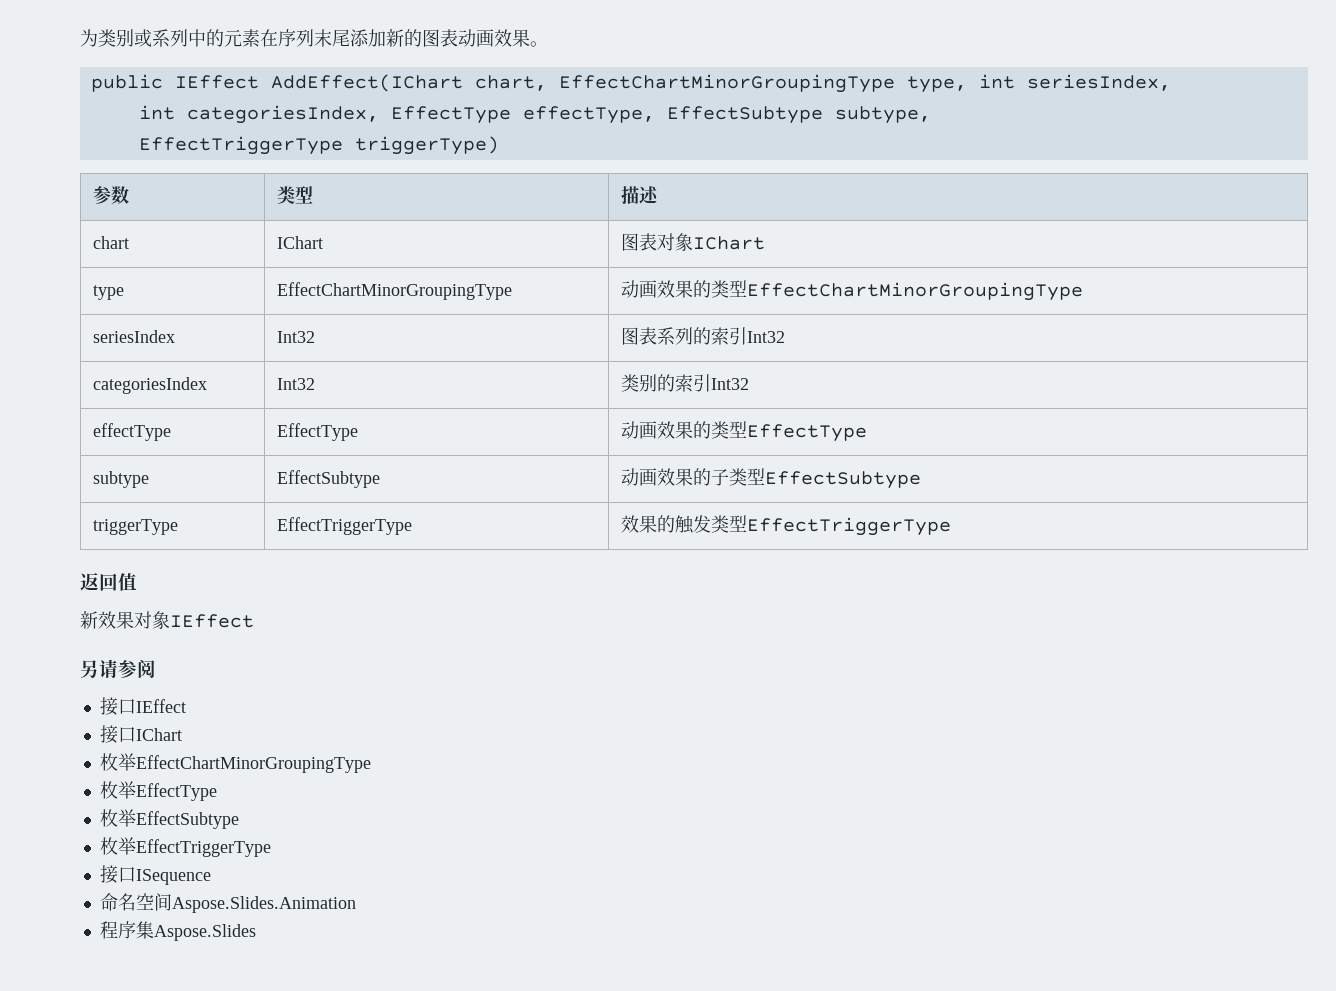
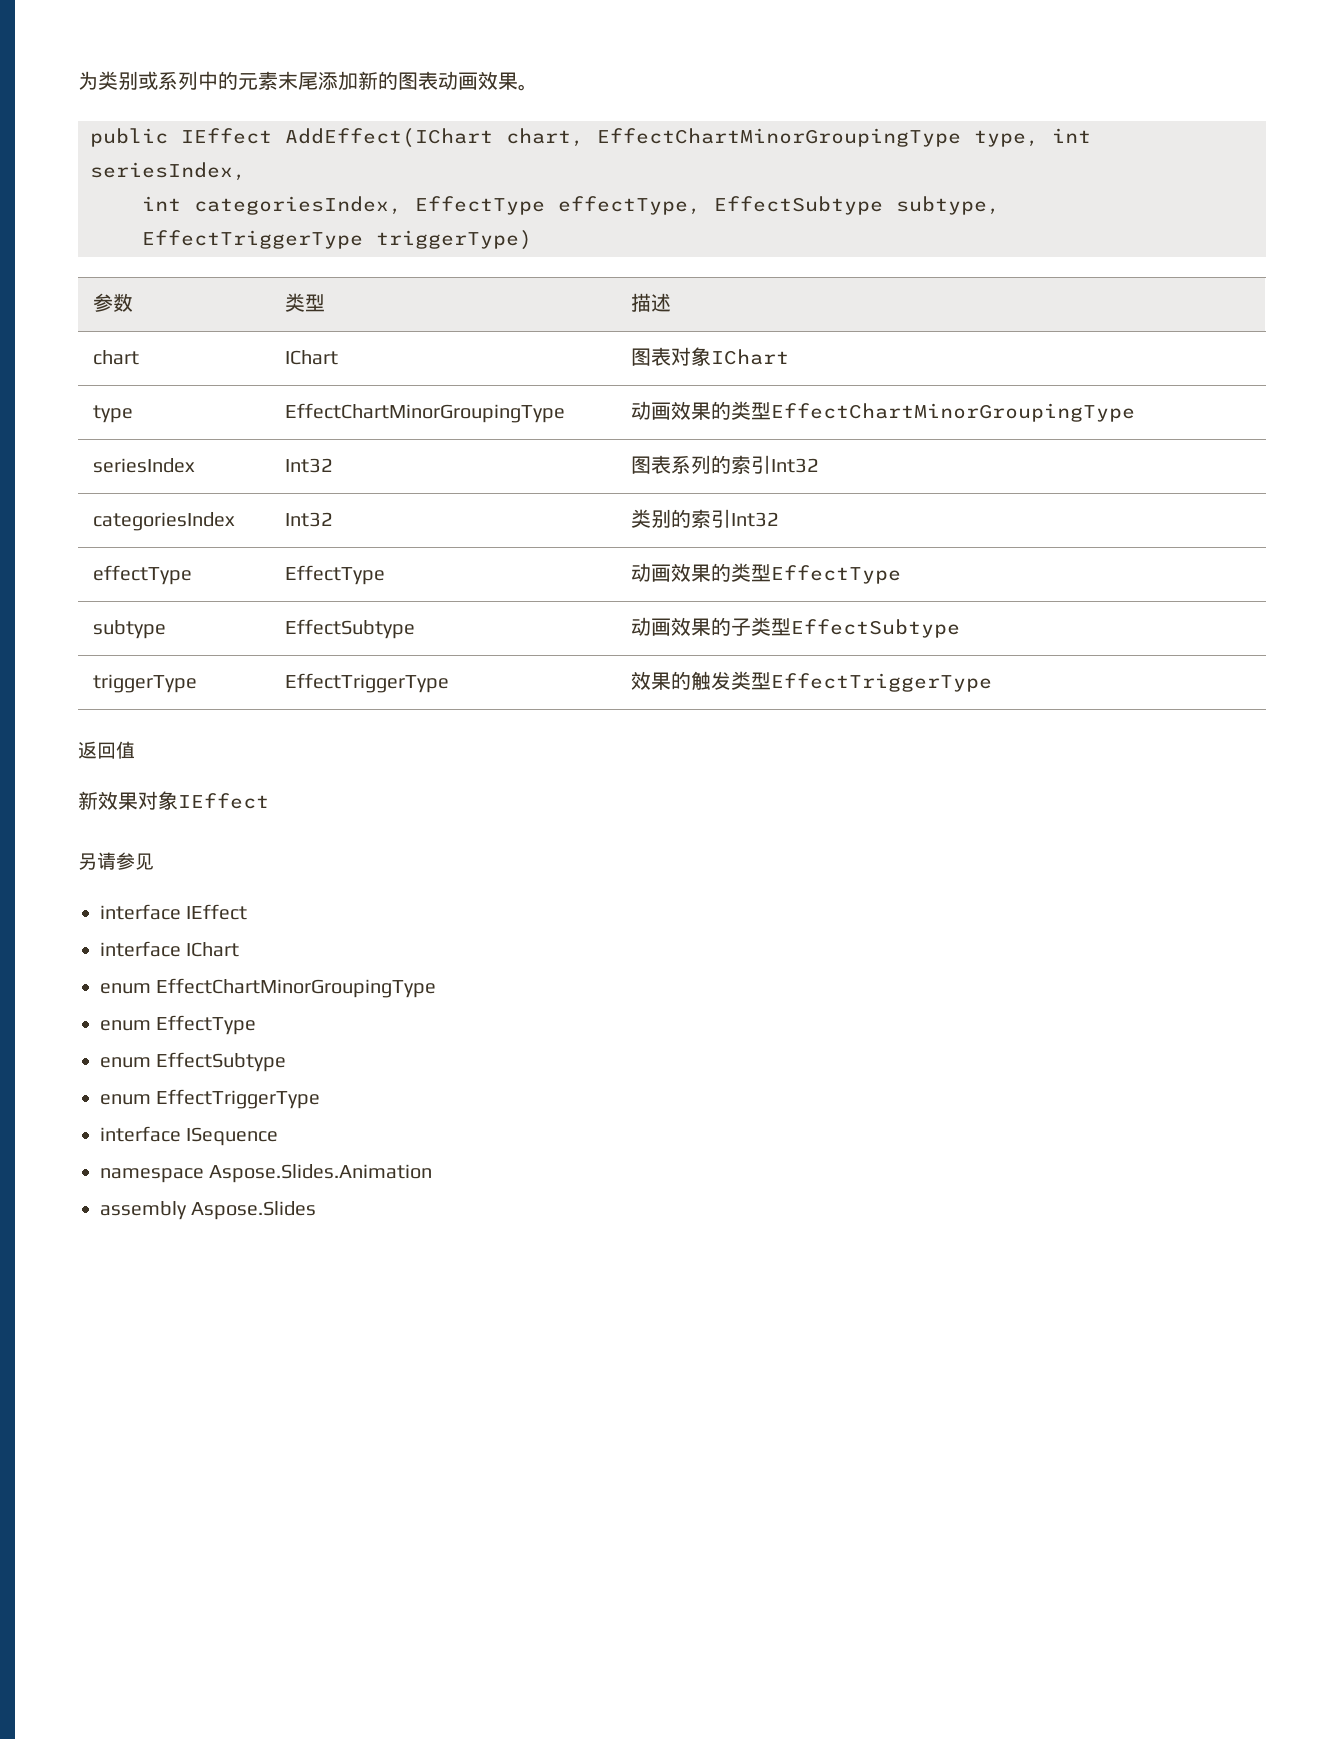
[260,29,314,47] 在序列 -> (278, 80) none
[137,660,156,678] [99,697,186,716] [99,725,182,744] [99,753,371,773] [99,781,217,801] [99,809,239,829] [99,837,271,857] [99,865,136,884] 阅 // 接口IEffect // 接口IChart // 枚举EffectChartMinorGroupingType // 枚举EffectType // 枚举EffectSubtype // 枚举EffectTriggerType // 接口 -> [135,853,154,870] [100,904,248,920] [100,941,240,957] [100,978,437,998] [100,1015,257,1035] [100,1052,287,1072] [100,1089,321,1109] [100,1126,181,1142] 见 // interface IEffect // interface IChart // enum EffectChartMinorGroupingType // enum EffectType // enum EffectSubtype // enum EffectTriggerType // interface
[99,893,172,911] 命名空间 -> [100,1168,204,1183] namespace
[99,921,154,939] 程序集 -> [100,1201,187,1220] assembly

